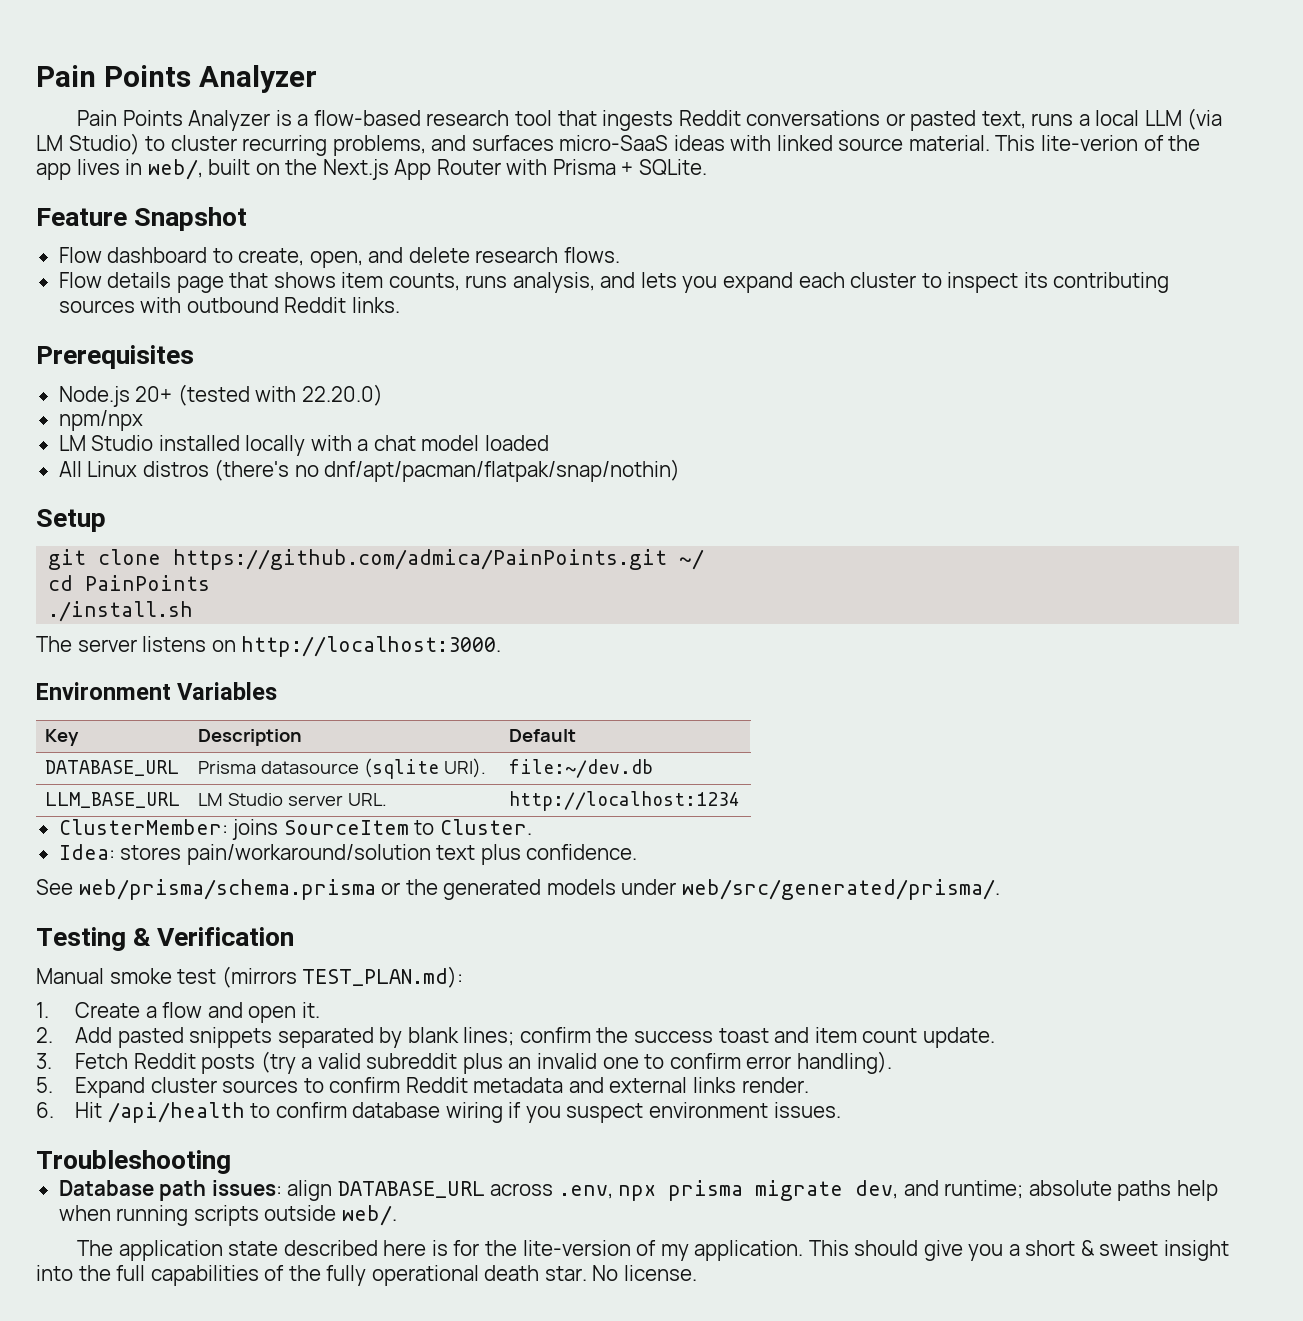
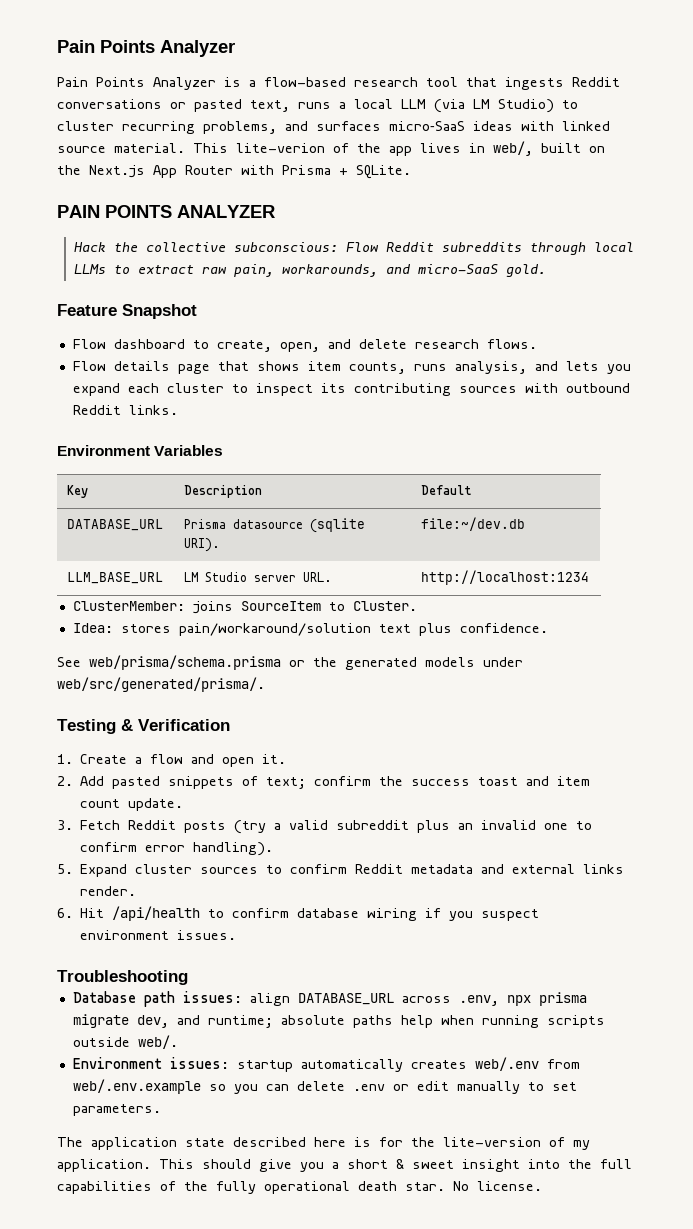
(707, 167) none -> [57,205,275,218] [74,242,635,255] [74,264,547,277] // PAIN POINTS ANALYZER // Hack the collective subconscious: Flow Reddit subreddits through local LLMs to extract raw pain, workarounds, and micro-SaaS gold.
[36,345,194,369] [58,384,383,407] [58,410,143,431] [58,435,549,456] [58,459,681,482] [36,509,106,532] [48,549,705,570] [48,575,211,591] [48,601,194,622] [36,636,502,657] // Prerequisites // Node.js 20+ (tested with 22.20.0) // npm/npx // LM Studio installed locally with a chat model loaded // All Linux distros (there's no dnf/apt/pacman/flatpak/snap/nothin) // Setup // git clone https://github.com/admica/PainPoints.git ~/ // cd PainPoints // ./install.sh // The server listens on http://localhost:3000. -> (178, 410) none
[36,966,464,988] // Manual smoke test (mirrors TEST_PLAN.md): -> (230, 725) none
[277,1027,515,1048] separated by blank lines; -> [242,776,307,789] of text;
(397, 1215) none -> [72,1057,580,1072] [72,1079,577,1094] [72,1104,161,1116] // Environment issues: startup automatically creates web/.env from web/.env.example so you can delete .env or edit manually to set parameters.

